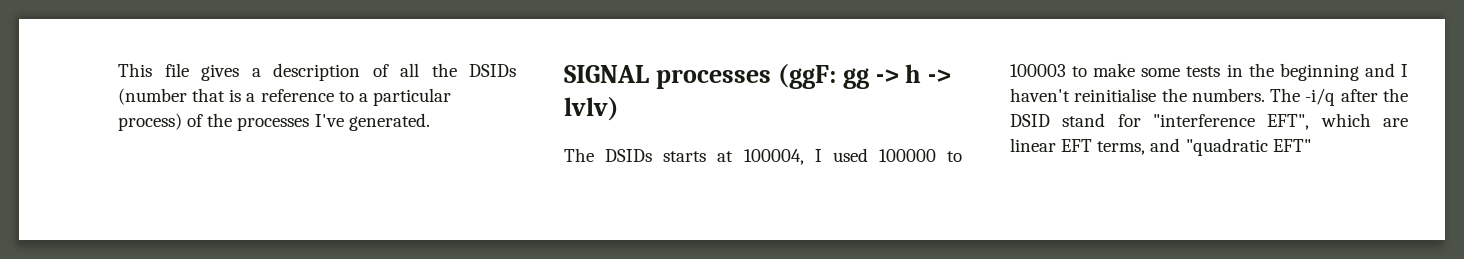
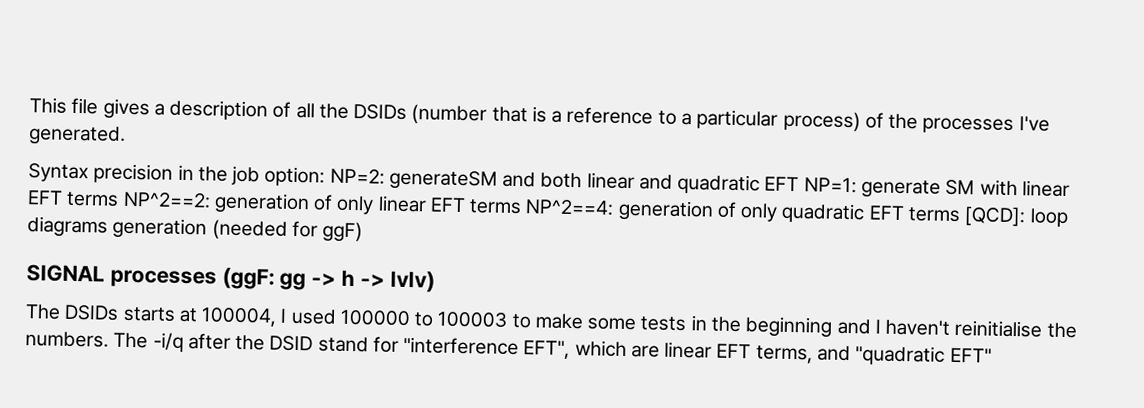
(430, 122) none -> [28,163,1070,199] [27,190,1068,228] [27,216,364,243] // Syntax precision in the job option: NP=2: generateSM and both linear and quadratic EFT NP=1: generate SM with linear EFT terms NP^2==2: generation of only linear EFT terms NP^2==4: generation of only quadratic EFT terms [QCD]: loop diagrams generation (needed for ggF)

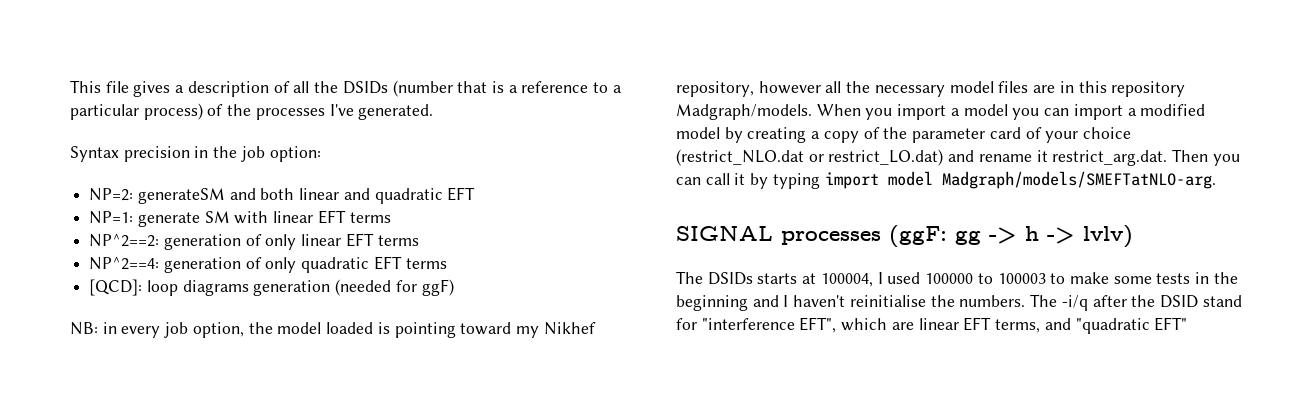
(326, 176) none -> (321, 154) //
(800, 184) none -> (476, 194) //
(120, 199) none -> (391, 217) //
(523, 207) none -> (419, 240) //
(960, 215) none -> (447, 263) //
(364, 232) none -> [70,322,596,338] [676,81,1186,97] [676,104,1206,120] [676,127,1131,143] [676,149,1240,166] [676,171,1216,189] // NB: in every job option, the model loaded is pointing toward my Nikhef repository, however all the necessary model files are in this repository Madgraph/models. When you import a model you can import a modified model by creating a copy of the parameter card of your choice (restrict_NLO.dat or restrict_LO.dat) and rename it restrict_arg.dat. Then you can call it by typing import model Madgraph/models/SMEFTatNLO-arg.

